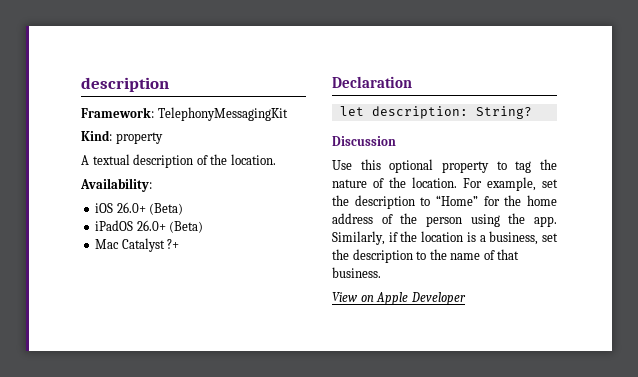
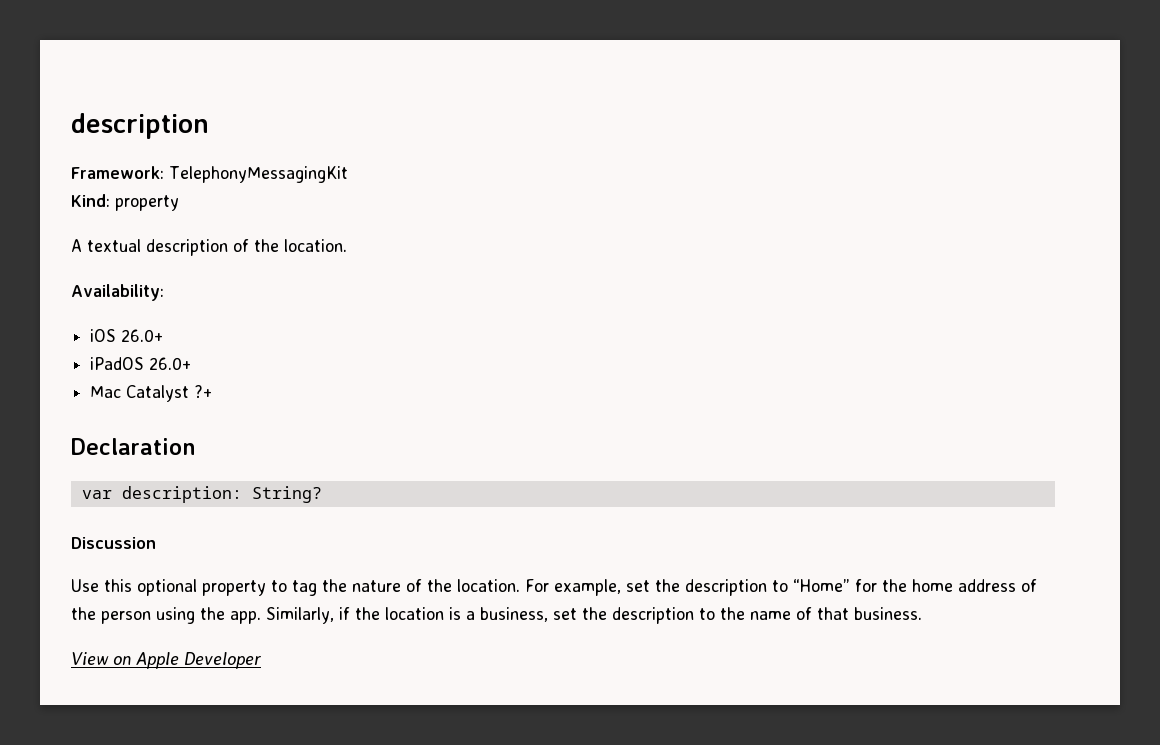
[149,203,184,215] (Beta) -> (164, 335) none
[169,221,204,233] (Beta) -> (192, 363) none
[339,106,364,116] let -> [81,490,112,499] var

